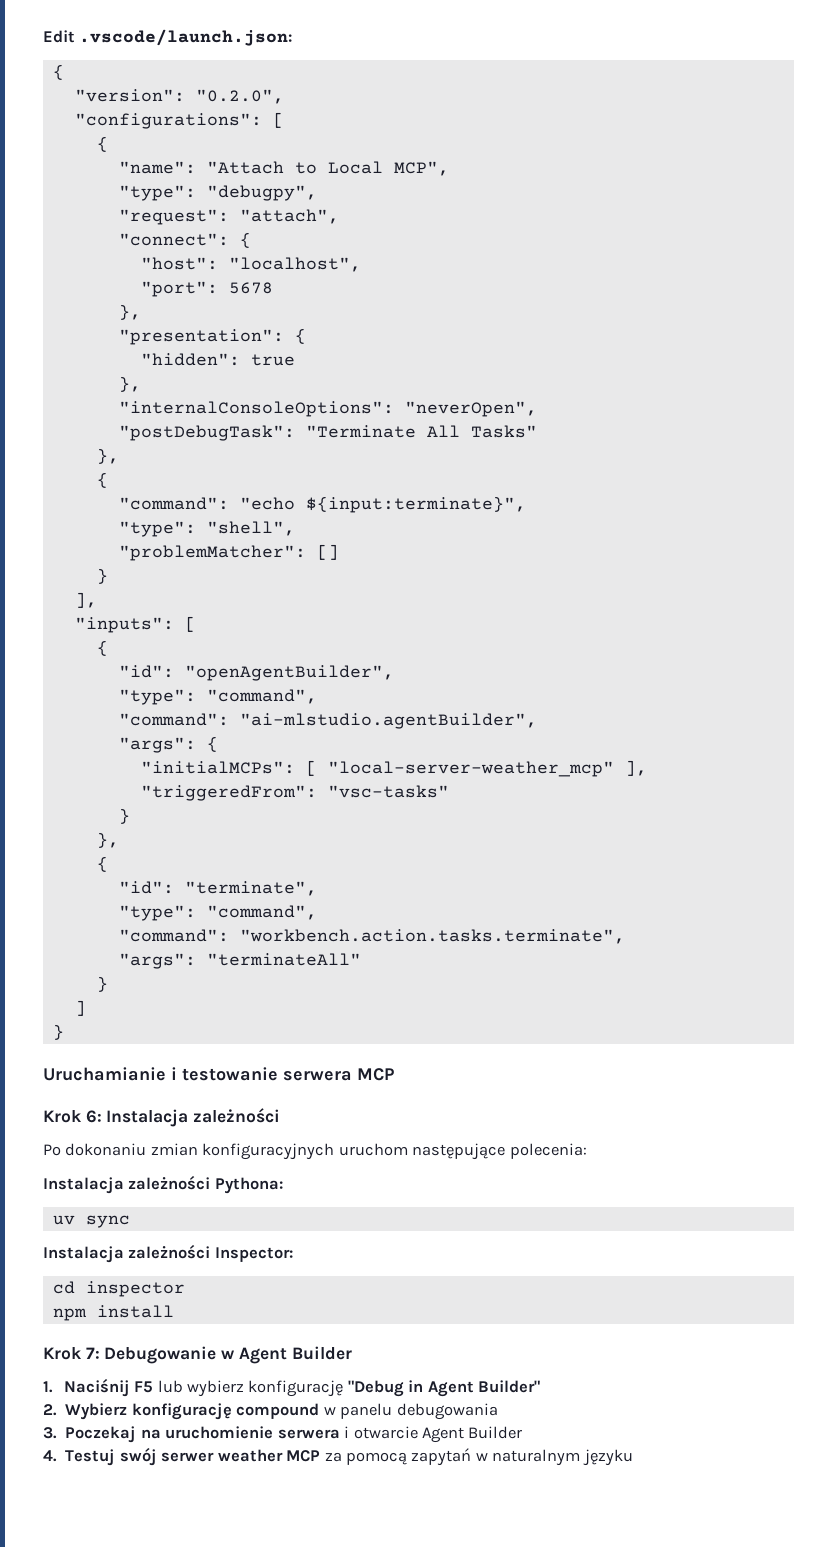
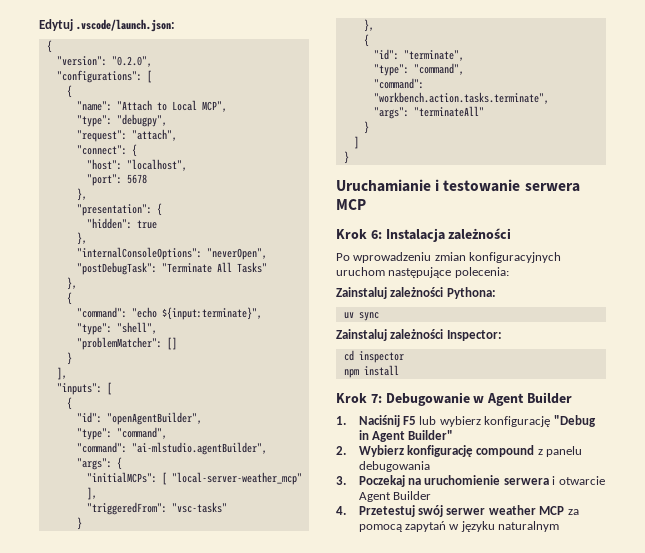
[43,30,75,43] Edit -> [39,19,73,31] Edytuj
[65,1143,147,1156] dokonaniu -> [353,252,432,263] wprowadzeniu
[43,1177,124,1194] Instalacja -> [336,287,387,299] Zainstaluj
[43,1246,124,1263] Instalacja -> [336,329,387,341] Zainstaluj
[323,1407,336,1415] w -> [537,449,543,455] z
[65,1449,116,1466] Testuj -> [358,505,415,517] Przetestuj
[492,1449,633,1466] naturalnym języku -> [460,521,560,532] języku naturalnym

